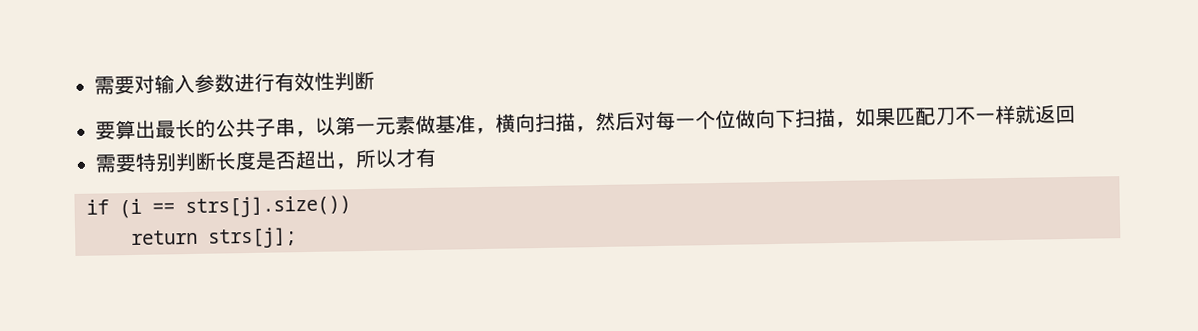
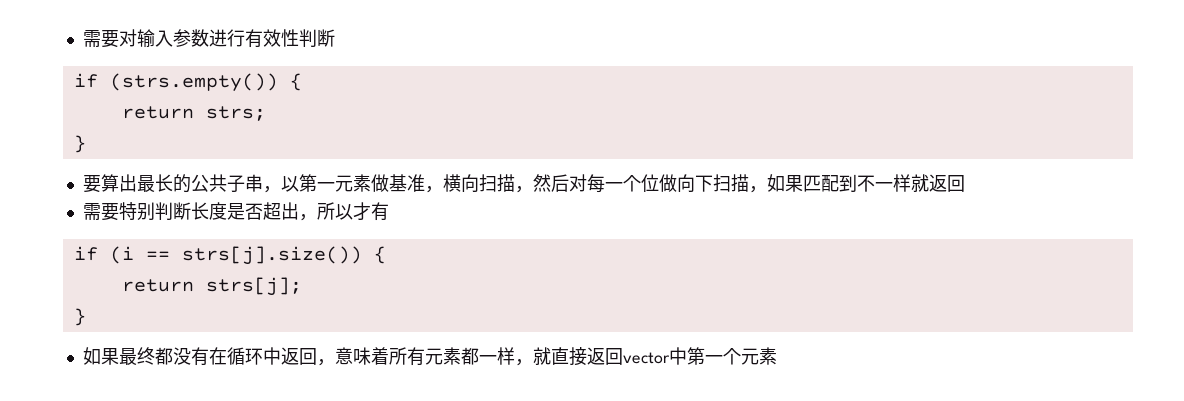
(375, 80) none -> [73,73,302,92] [121,106,266,121] [73,135,86,153] // if (strs.empty()) { // return strs; // }
[935,106,956,126] 刀 -> [838,174,857,192] 到
(351, 207) none -> [373,246,386,264] {
(297, 238) none -> [73,308,86,326] [82,347,777,366] // } // 如果最终都没有在循环中返回，意味着所有元素都一样，就直接返回vector中第一个元素

